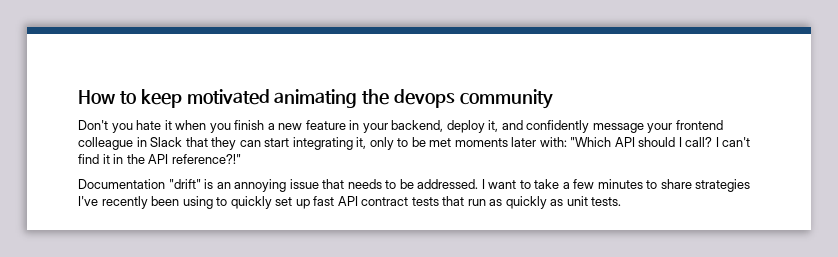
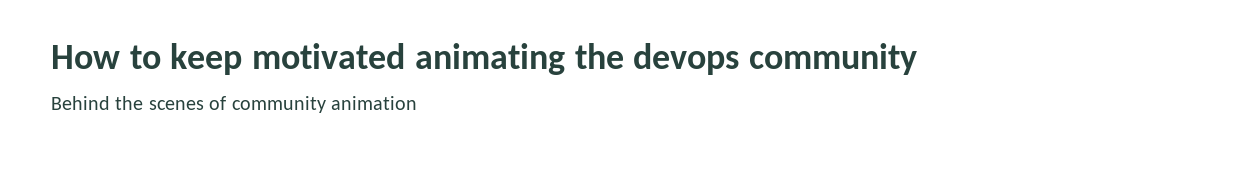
[78,120,723,133] [78,137,751,150] [78,154,241,164] [78,179,751,192] [78,196,622,209] Don't you hate it when you finish a new feature in your backend, deploy it, and confidently message your frontend colleague in Slack that they can start integrating it, only to be met moments later with: "Which API should I call? I can't find it in the API reference?!" // Documentation "drift" is an annoying issue that needs to be addressed. I want to take a few minutes to share strategies I've recently been using to quickly set up fast API contract tests that run as quickly as unit tests. -> [51,96,417,113] Behind the scenes of community animation

